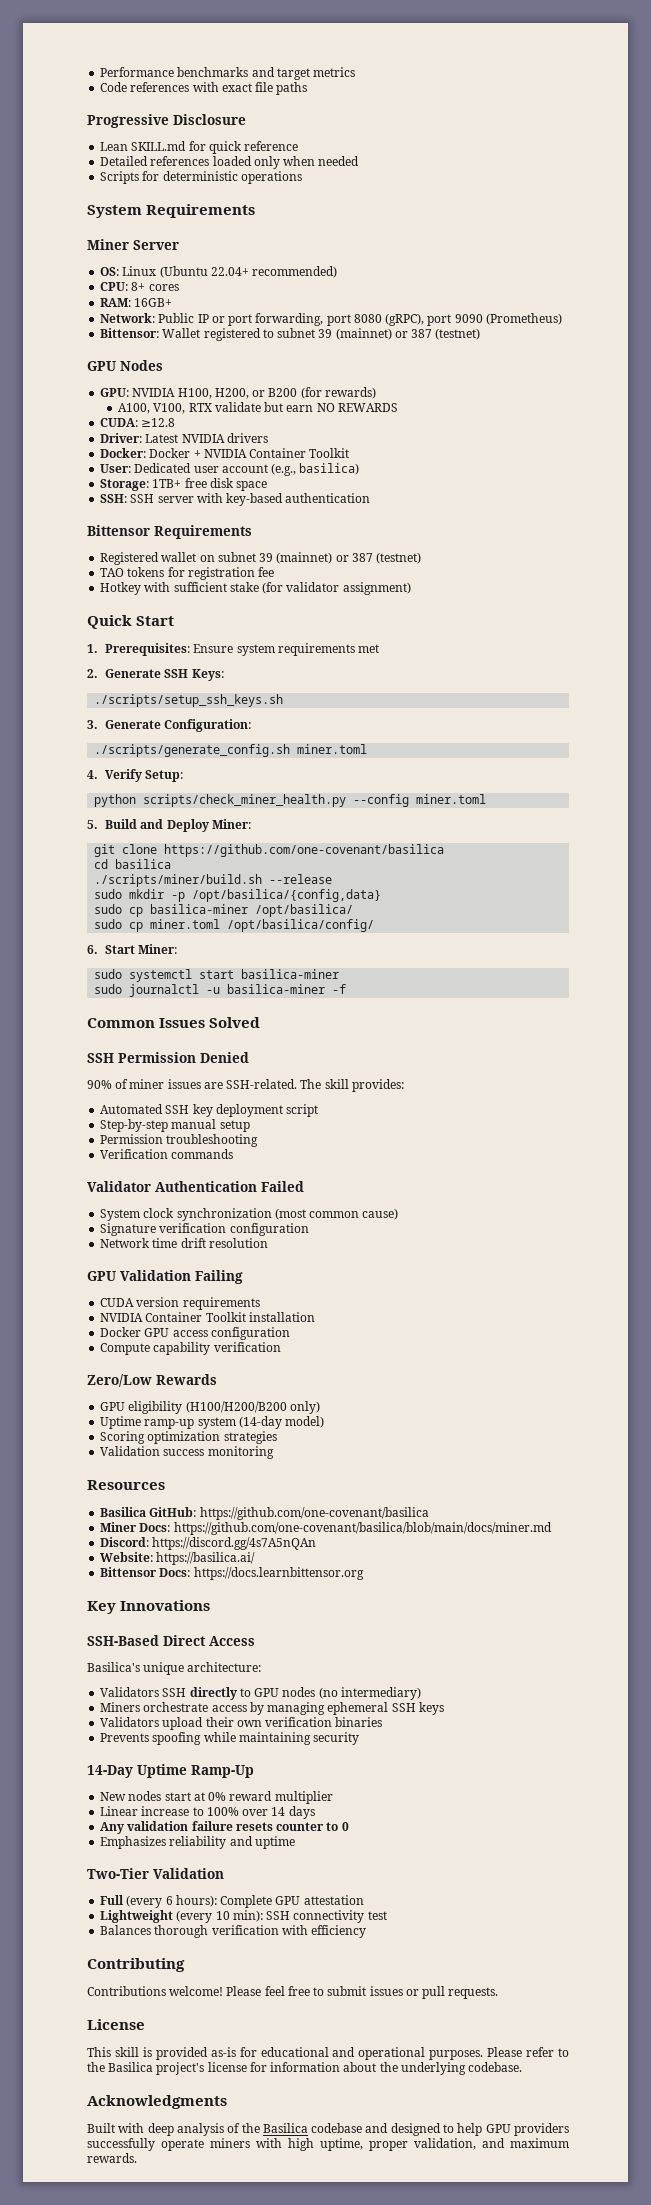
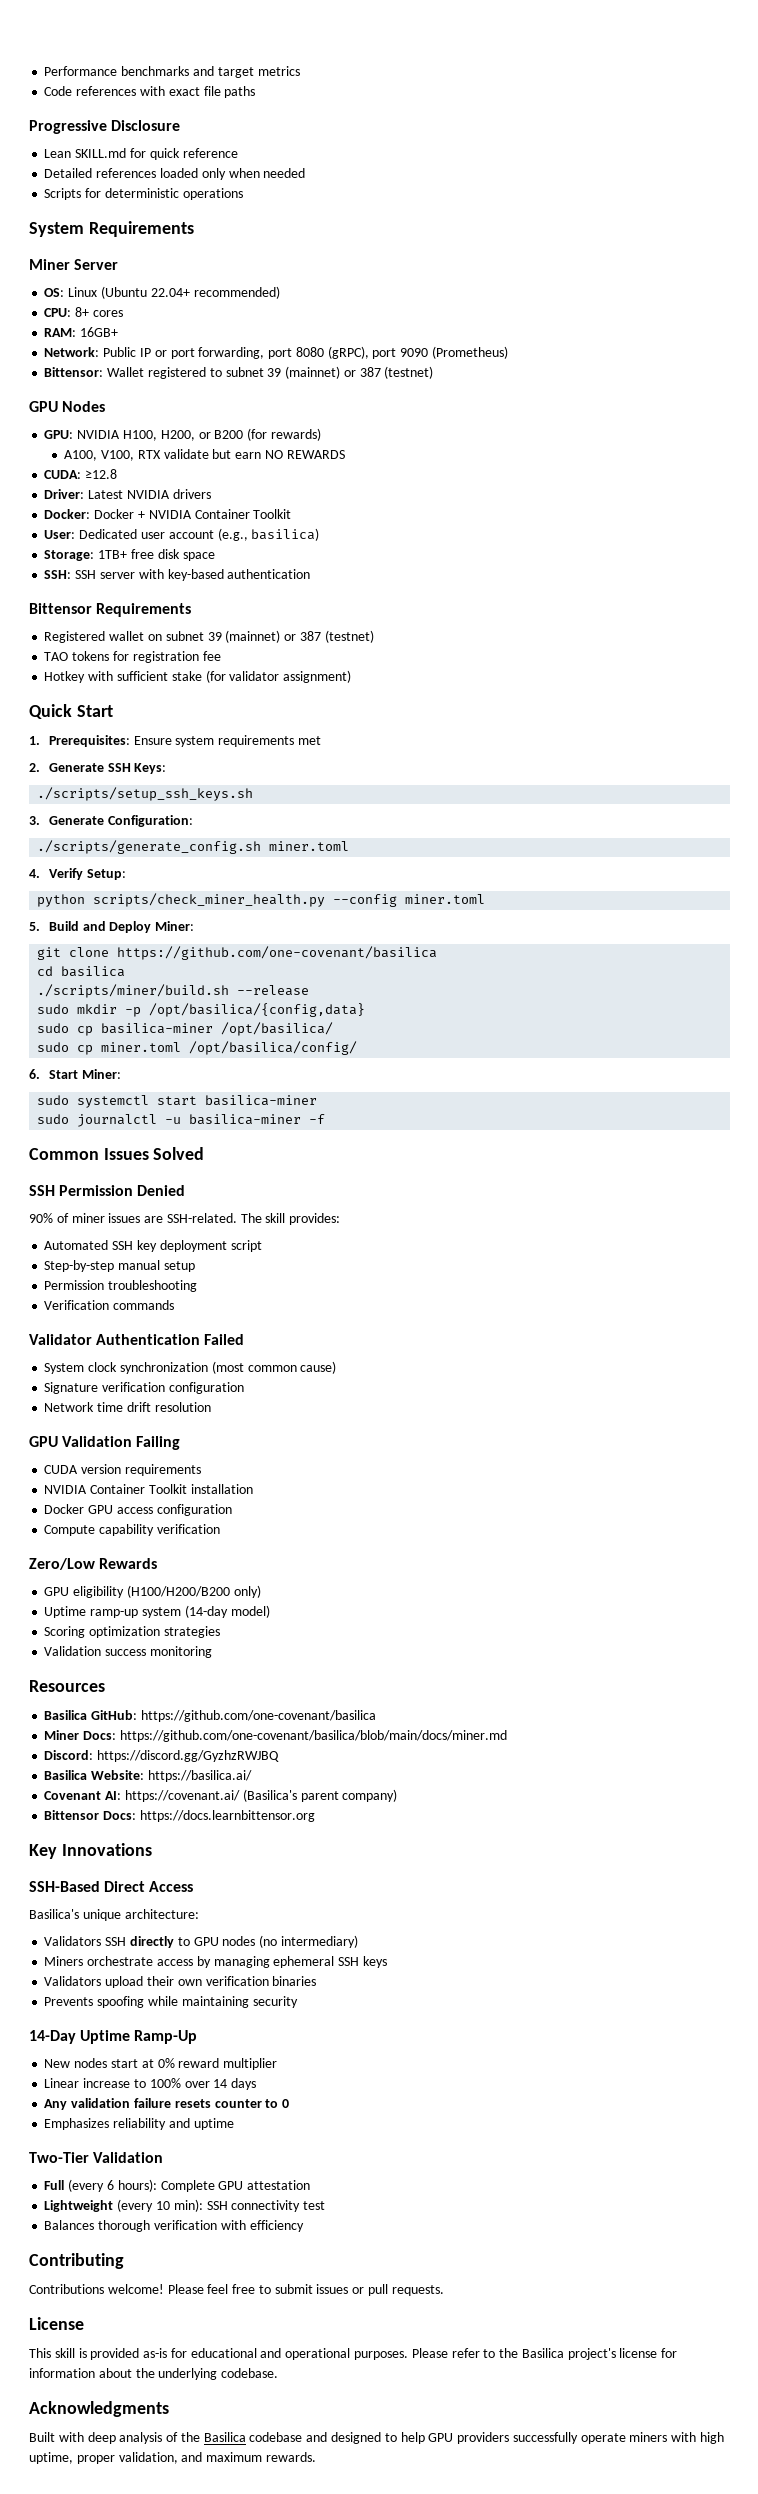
[152,1537,317,1550] https://discord.gg/4s7A5nQAn // -> [97,1750,280,1762] [44,1770,88,1780] https://discord.gg/GyzhzRWJBQ // Basilica
(256, 1558) none -> [44,1789,398,1802] // Covenant AI: https://covenant.ai/ (Basilica's parent company)

